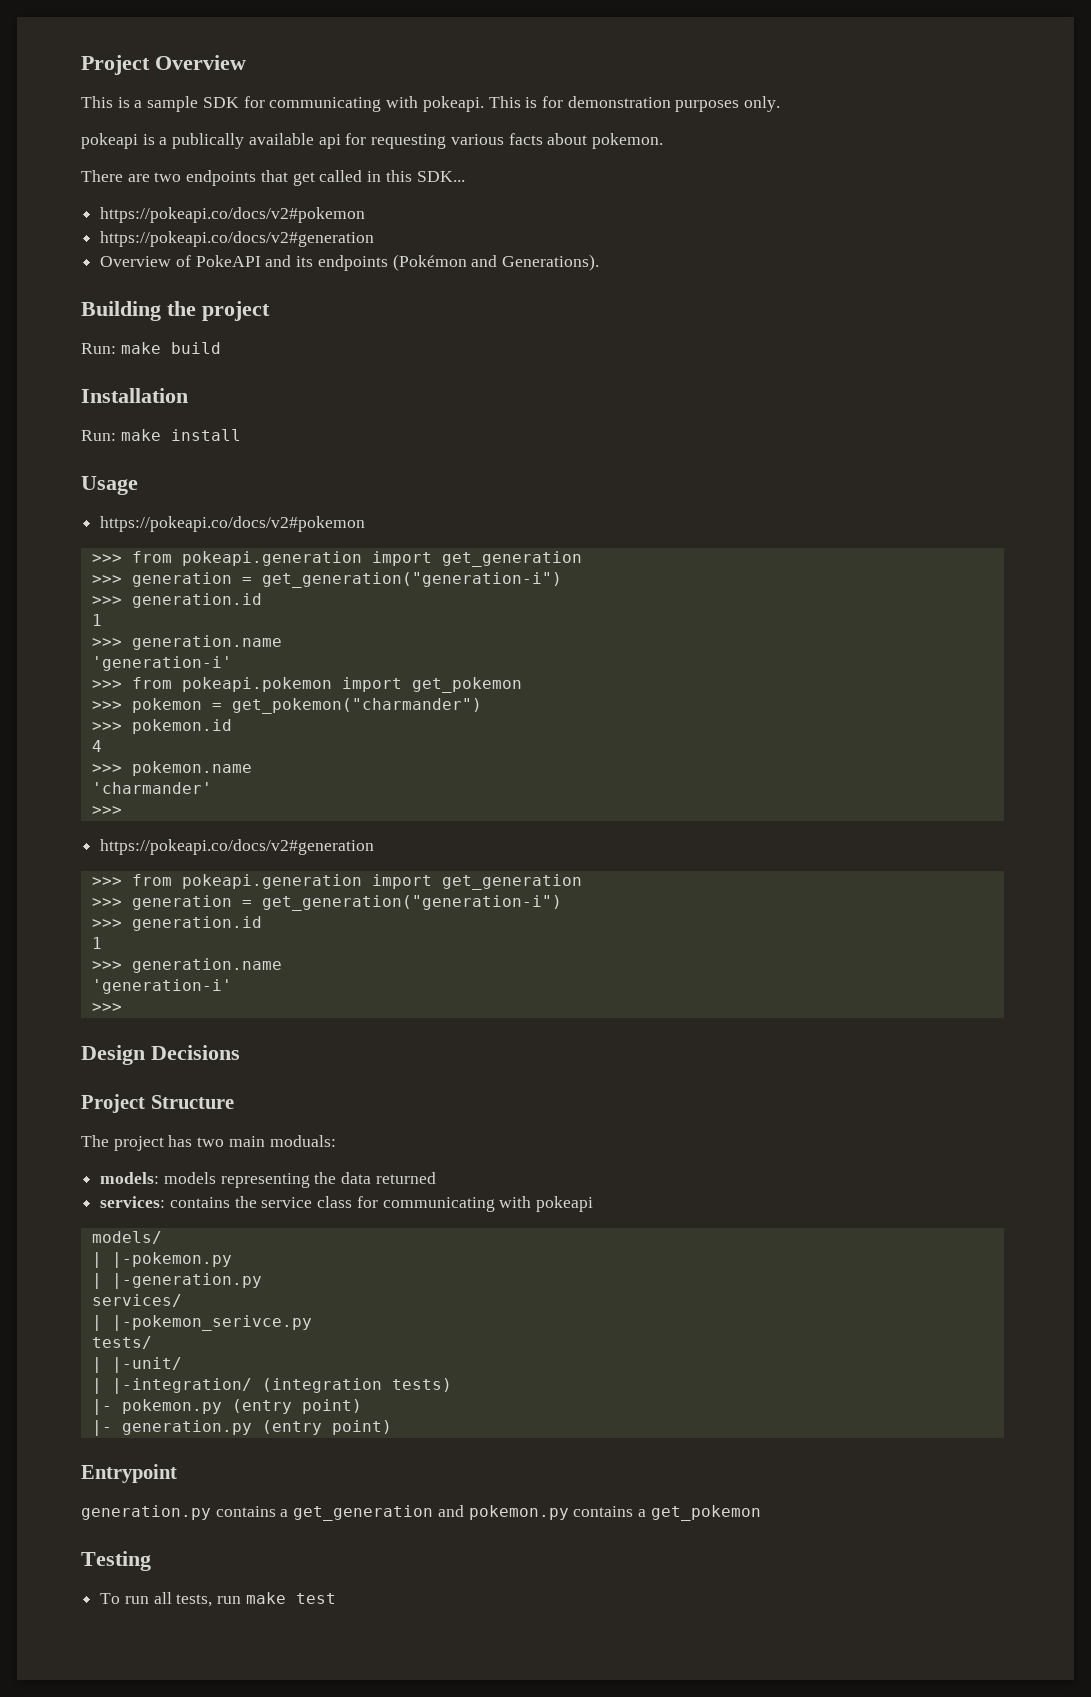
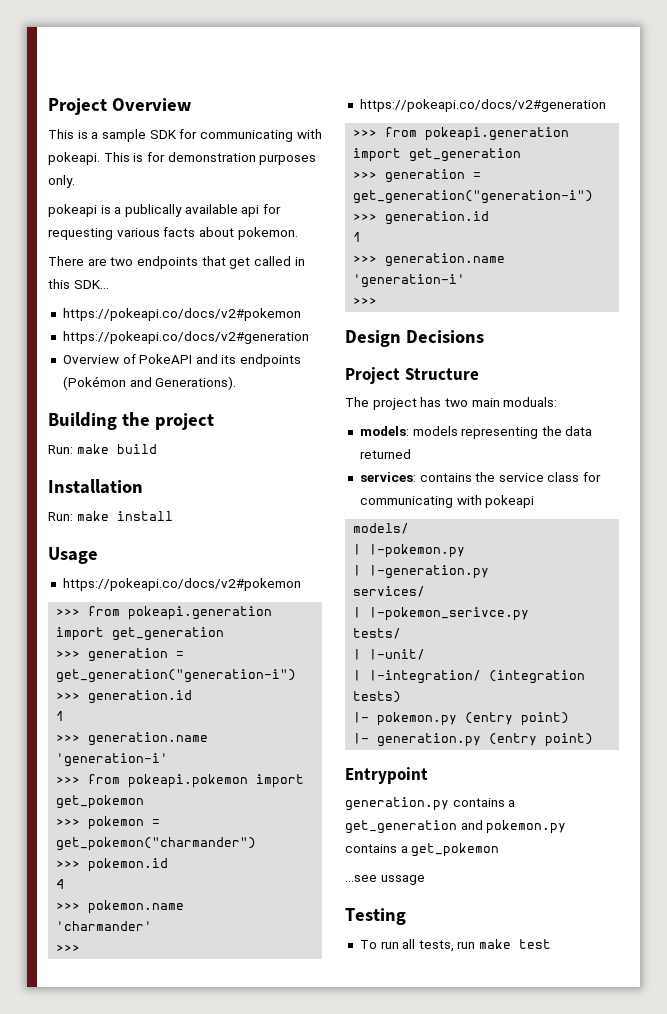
(761, 1513) none -> [345,875,425,885] // ...see ussage

